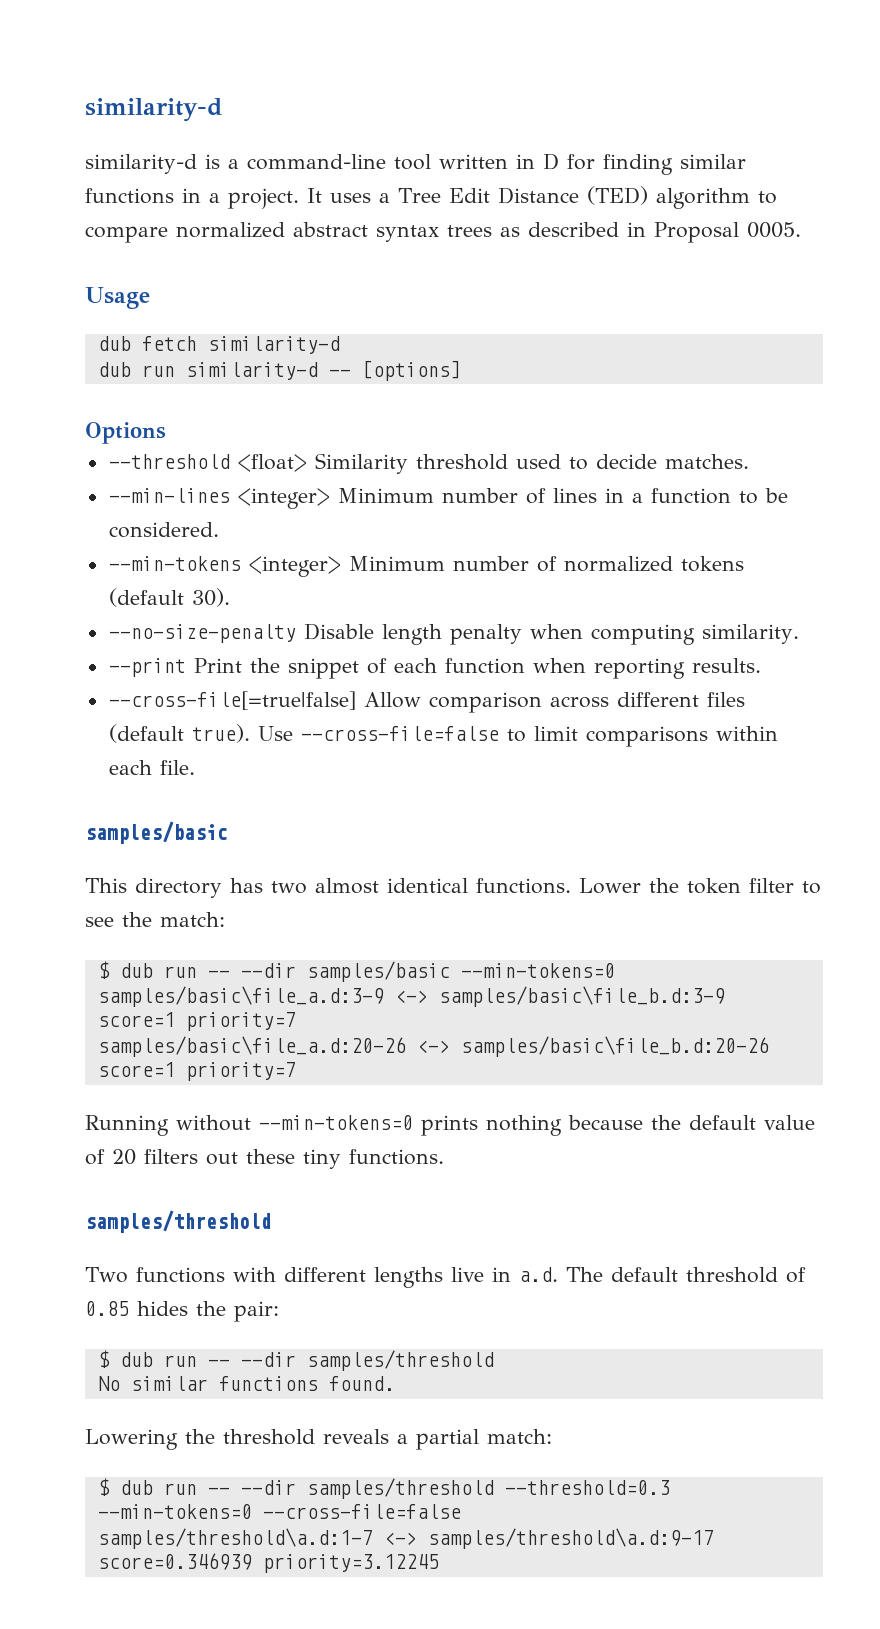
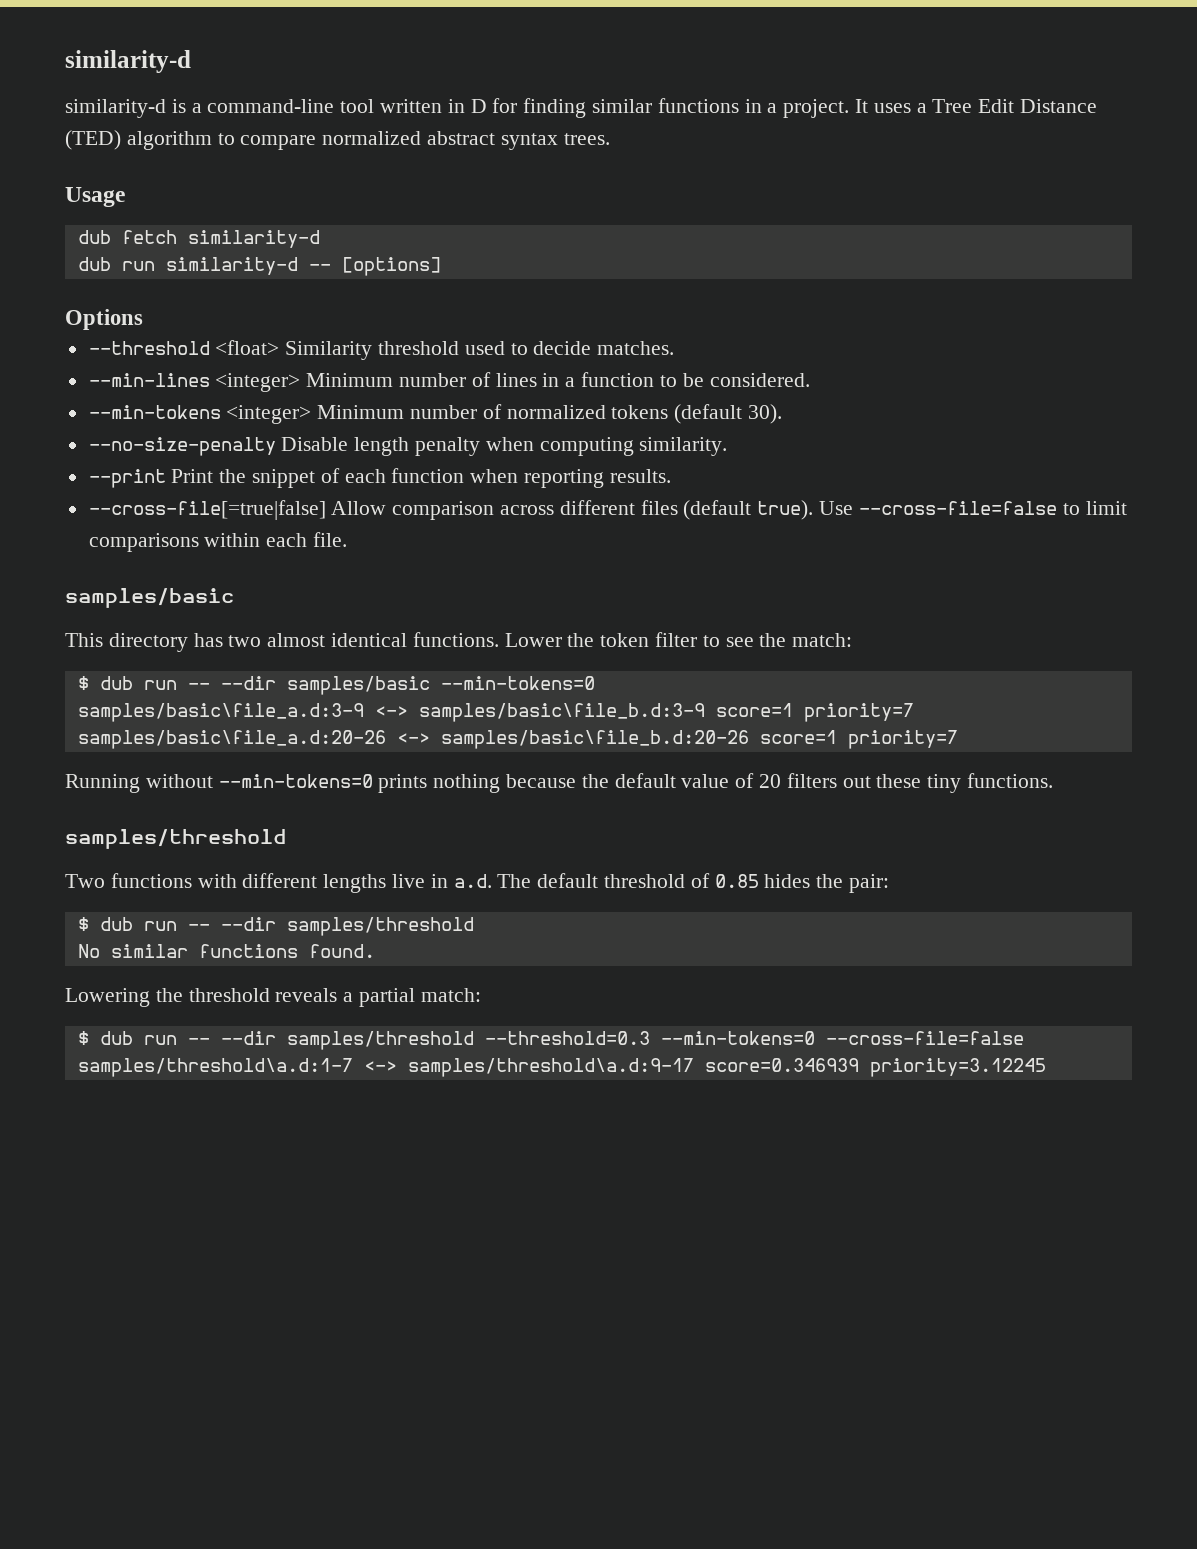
[447,222,801,243] trees as described in Proposal 0005. -> [563,133,610,145] trees.

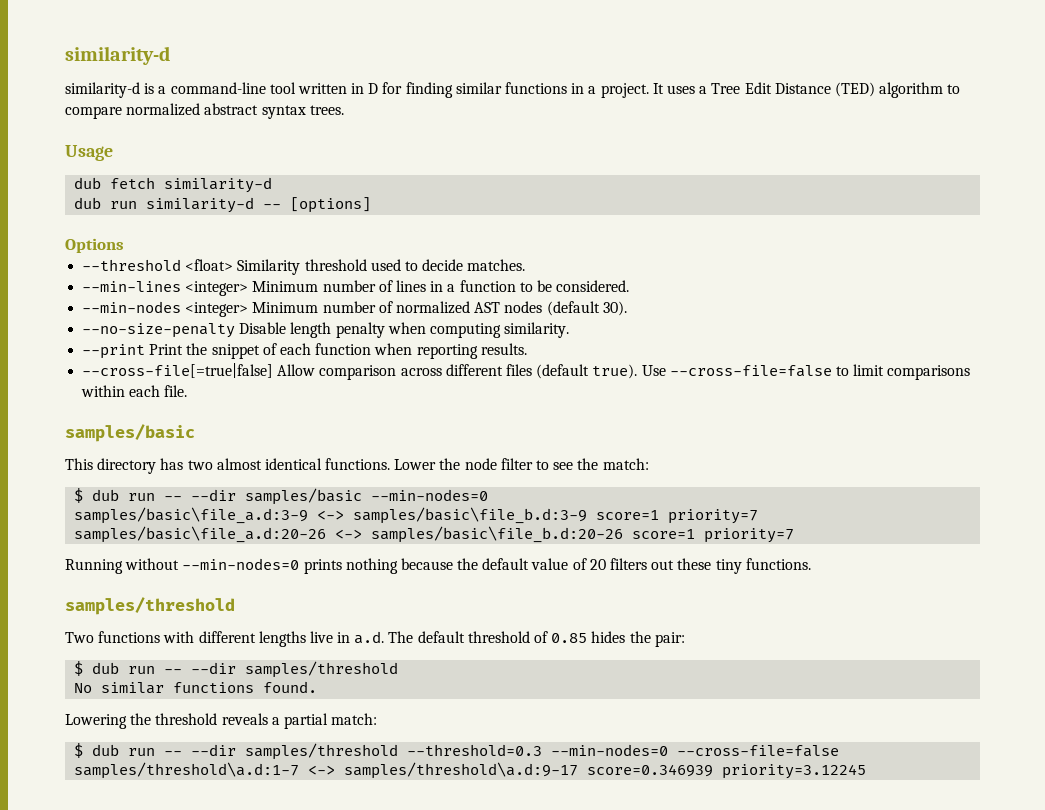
[88,405,221,419] --min-tokens -> [82,301,182,313] --min-nodes
[611,405,669,419] tokens -> [474,301,543,313] AST nodes
[600,633,650,647] token -> [464,458,497,470] node
[440,676,595,690] --min-tokens=0 -> [371,489,489,501] --min-nodes=0
[218,774,373,788] --min-tokens=0 -> [182,558,300,570] --min-nodes=0
[660,1031,815,1045] --min-tokens=0 -> [551,744,669,756] --min-nodes=0

